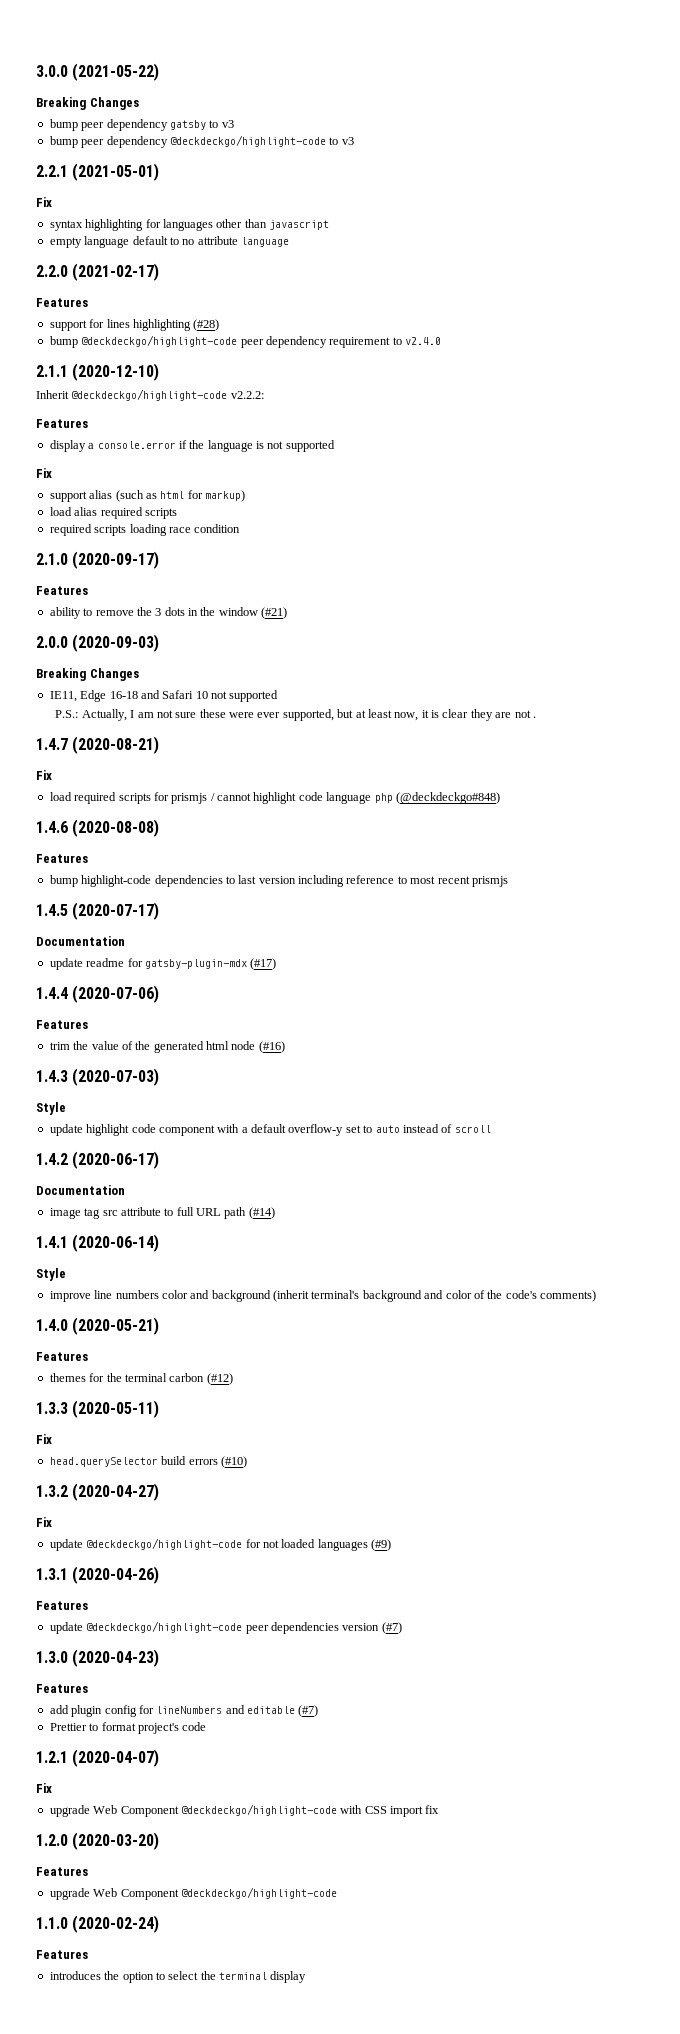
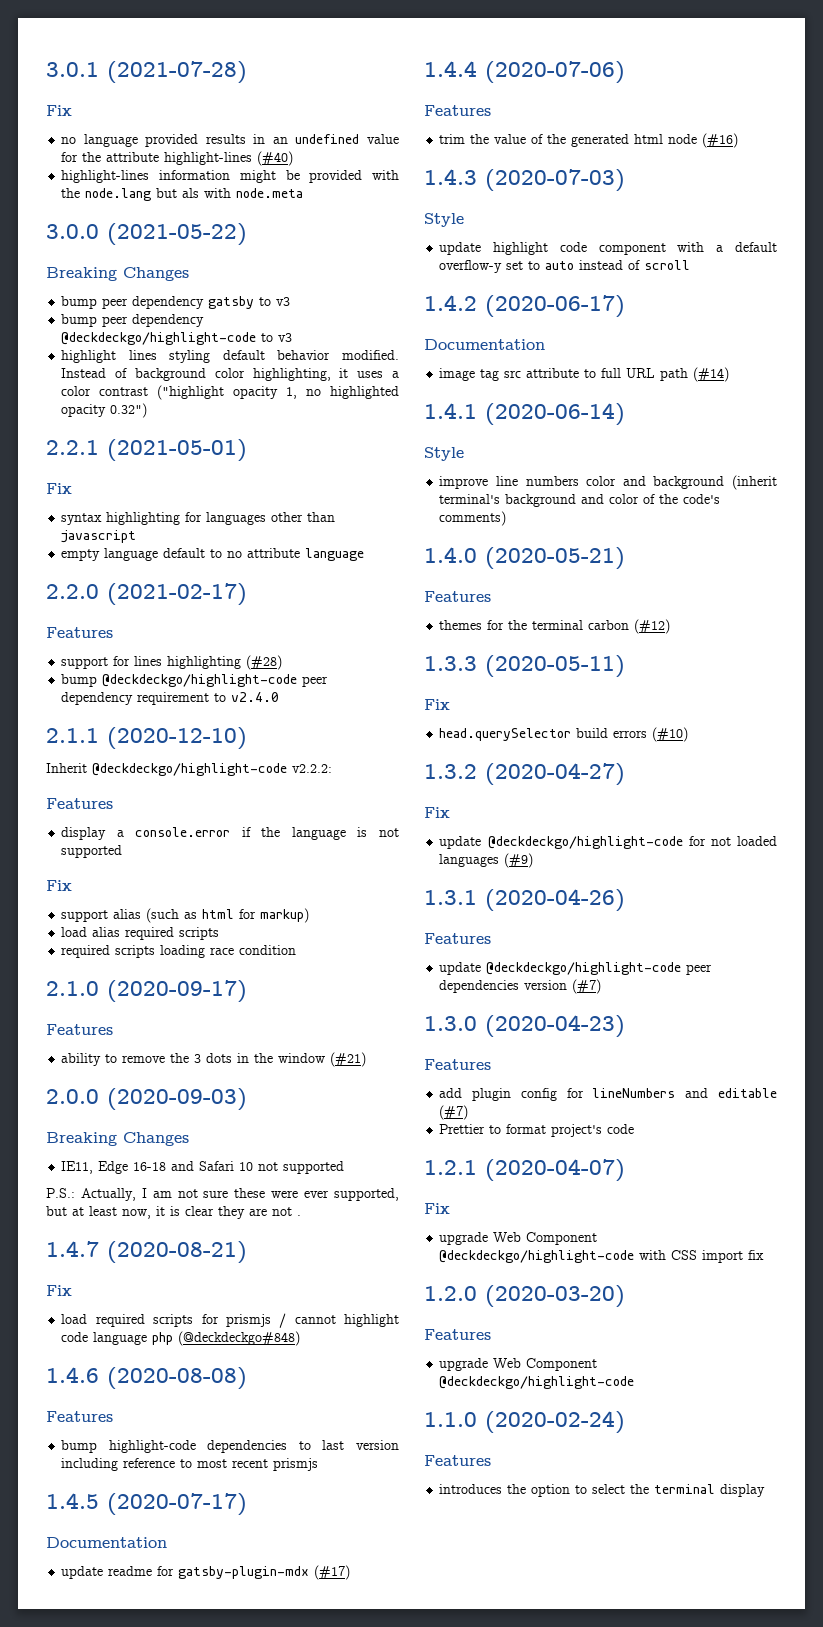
(36, 71) none -> [46,61,247,84] [46,105,72,116] [61,134,399,147] [61,151,294,166] [61,170,400,183] [61,188,304,201] 3.0.1 (2021-07-28) // Fix // no language provided results in an undefined value for the attribute highlight-lines (#40) // highlight-lines information might be provided with the node.lang but als with node.meta //
(354, 141) none -> [61,350,399,363] [61,368,400,381] [61,385,400,400] [61,403,148,418] // highlight lines styling default behavior modified. Instead of background color highlighting, it uses a color contrast ("highlight opacity 1, no highlighted opacity 0.32")

